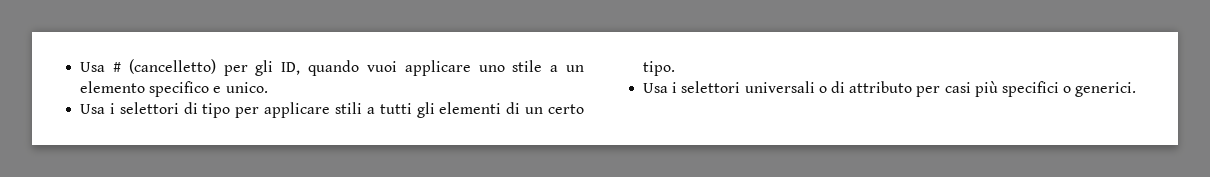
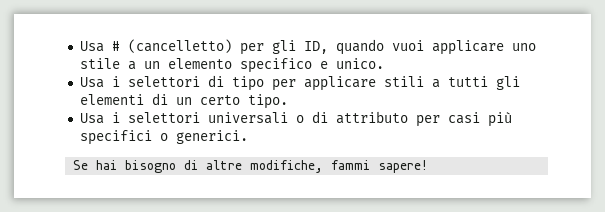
(1137, 89) none -> [73,160,429,173] // Se hai bisogno di altre modifiche, fammi sapere!

